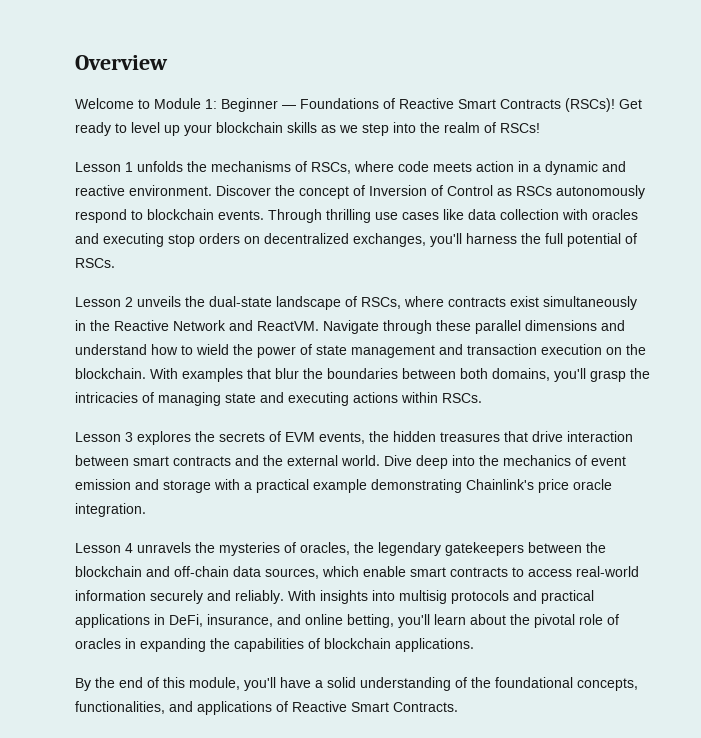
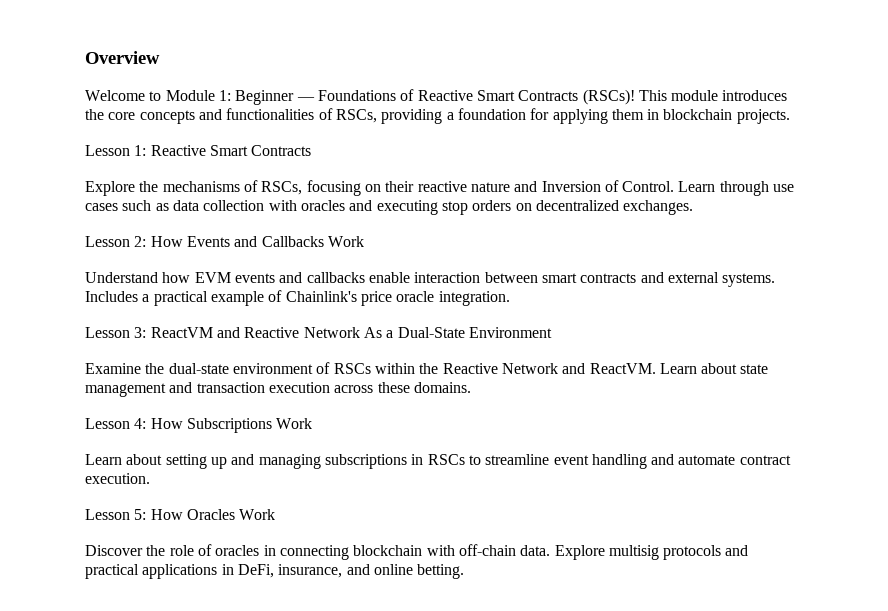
[619,99,642,109] [75,122,540,136] [75,161,626,175] [75,185,645,199] [75,209,464,223] Get ready to level up your blockchain skills as we step into the realm of RSCs! // Lesson 1 unfolds the mechanisms of RSCs, where code meets action in a dynamic and reactive environment. Discover the concept of Inversion of Control as RSCs autonomously respond to blockchain events. Through thrilling use cases like -> [638,90,788,101] [85,108,790,124] [85,145,312,156] [85,180,795,196] [85,200,169,211] This module introduces the core concepts and functionalities of RSCs, providing a foundation for applying them in blockchain projects. // Lesson 1: Reactive Smart Contracts // Explore the mechanisms of RSCs, focusing on their reactive nature and Inversion of Control. Learn through use cases such as
[353,233,637,247] [75,258,115,268] [75,296,637,310] [75,320,625,334] [75,344,646,358] [75,368,650,382] [75,392,482,406] [75,431,563,445] exchanges, you'll harness the full potential of RSCs. // Lesson 2 unveils the dual-state landscape of RSCs, where contracts exist simultaneously in the Reactive Network and ReactVM. Navigate through these parallel dimensions and understand how to wield the power of state management and transaction execution on the blockchain. With examples that blur the boundaries between both domains, you'll grasp the intricacies of managing state and executing actions within RSCs. // Lesson 3 explores the secrets of EVM events, the hidden treasures that drive -> [623,200,694,215] [85,236,364,247] [85,272,410,283] exchanges. // Lesson 2: How Events and Callbacks Work // Understand how EVM events and callbacks enable
[263,455,626,469] [75,479,240,493] the external world. Dive deep into the mechanics of event emission and storage with -> [667,272,776,287] [85,291,138,302] external systems. Includes
[371,479,462,493] demonstrating -> [268,290,283,302] of
[125,542,606,556] [75,566,639,579] [75,590,395,604] 4 unravels the mysteries of oracles, the legendary gatekeepers between the blockchain and off-chain data sources, which enable smart contracts to access real-world information securely and reliably. With insights into -> [134,327,552,338] [85,362,769,374] [85,382,471,397] [85,418,313,433] [85,454,791,469] [85,473,150,484] [85,509,276,520] [85,544,605,560] 3: ReactVM and Reactive Network As a Dual-State Environment // Examine the dual-state environment of RSCs within the Reactive Network and ReactVM. Learn about state management and transaction execution across these domains. // Lesson 4: How Subscriptions Work // Learn about setting up and managing subscriptions in RSCs to streamline event handling and automate contract execution. // Lesson 5: How Oracles Work // Discover the role of oracles in connecting blockchain with off-chain data. Explore
[347,614,619,628] [75,638,474,652] [75,677,638,691] [75,701,458,715] betting, you'll learn about the pivotal role of oracles in expanding the capabilities of blockchain applications. // By the end of this module, you'll have a solid understanding of the foundational concepts, functionalities, and applications of Reactive Smart Contracts. -> [417,564,465,579] betting.

